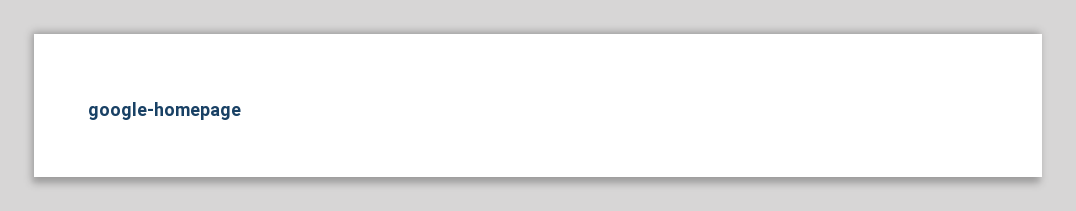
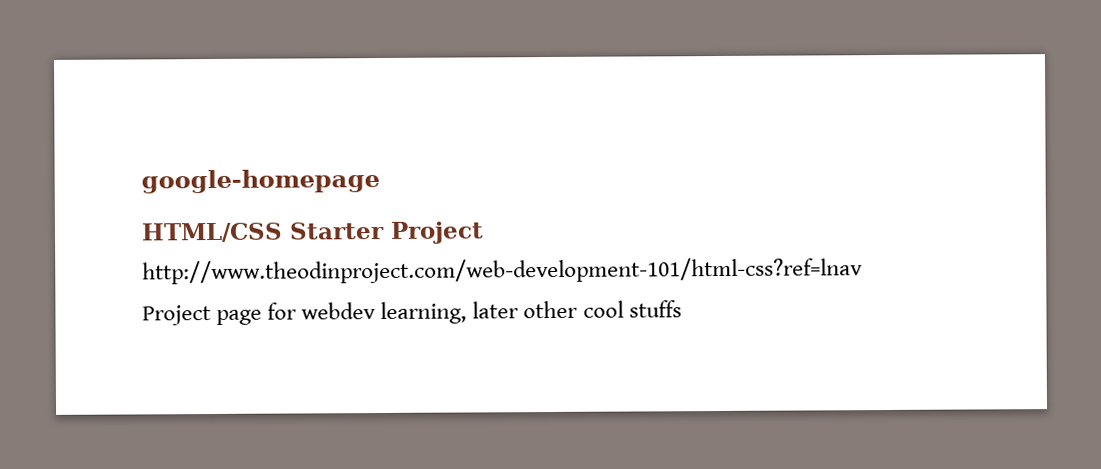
(241, 111) none -> [141,221,484,244] [142,257,863,285] [142,300,682,326] // HTML/CSS Starter Project // http://www.theodinproject.com/web-development-101/html-css?ref=lnav // Project page for webdev learning, later other cool stuffs

